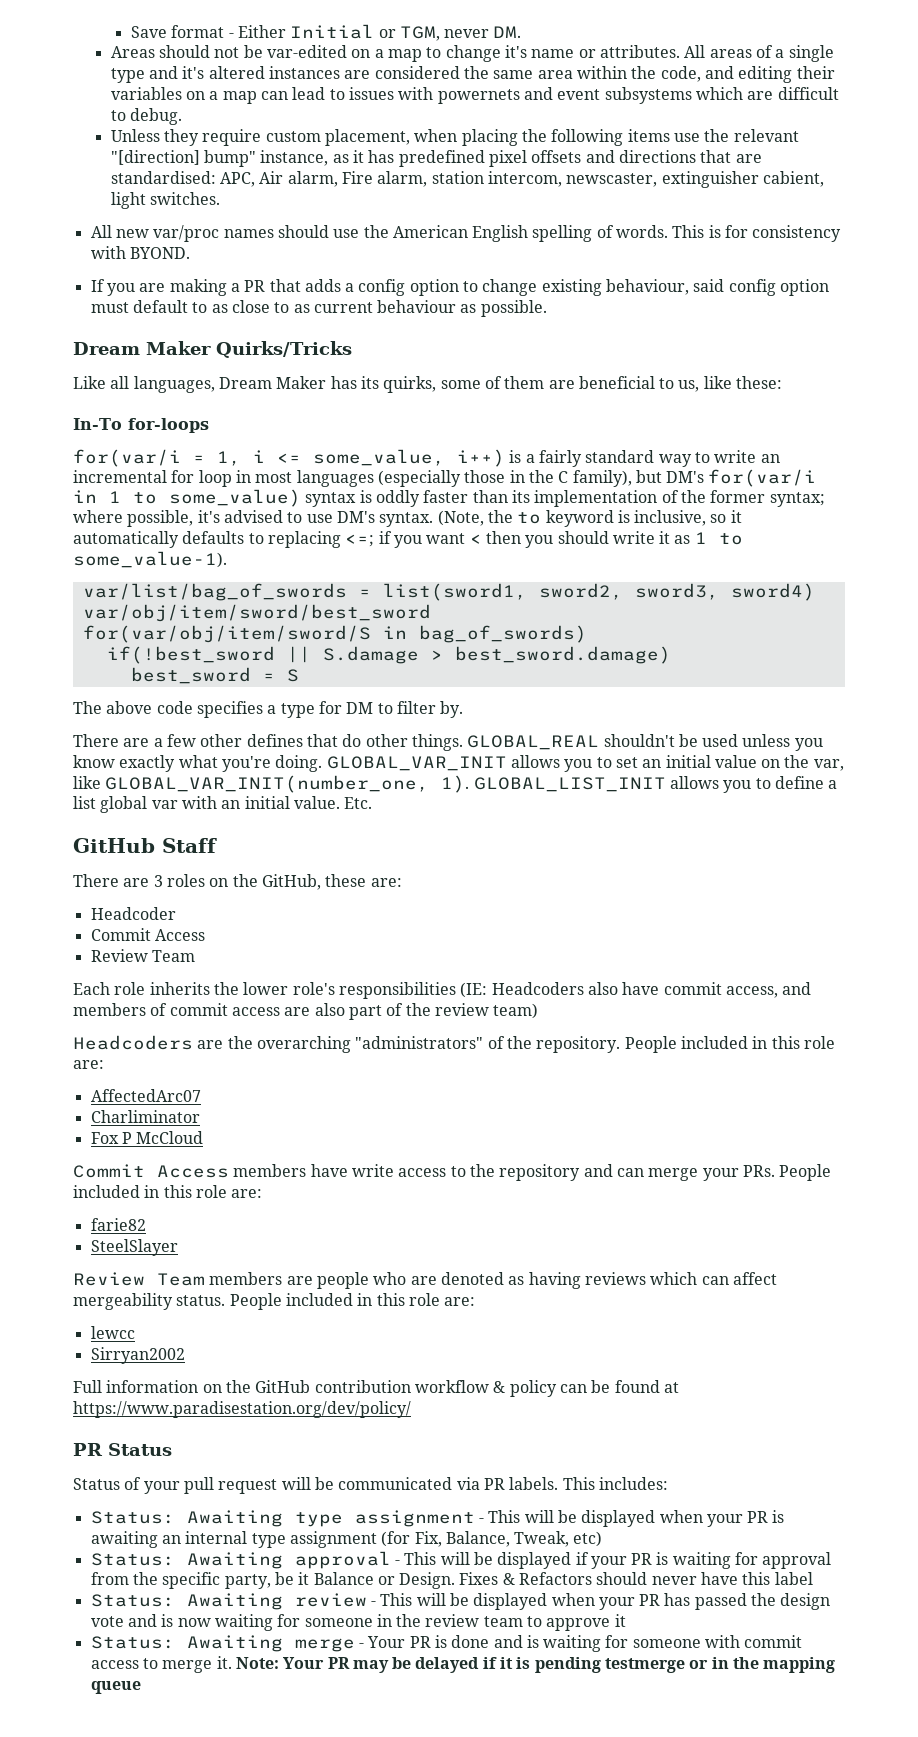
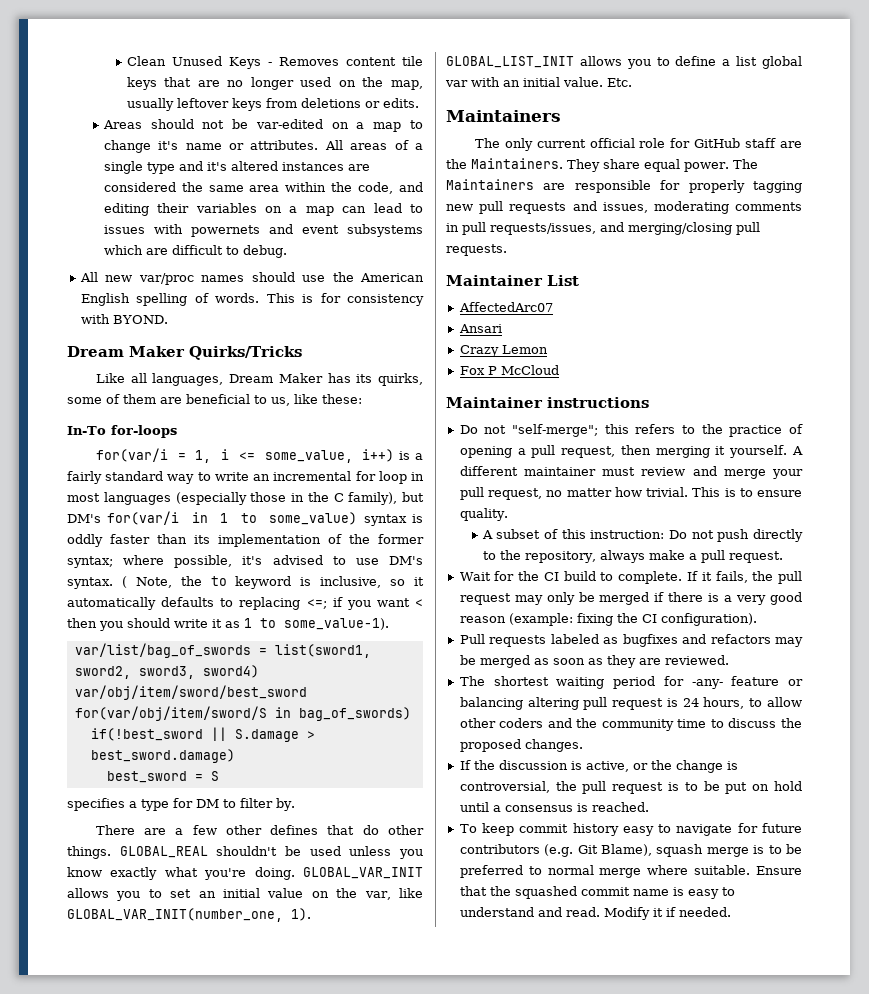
[130,24,522,41] Save format - Either Initial or TGM, never DM. -> [126,56,423,69] [126,77,424,90] [126,98,419,111] Clean Unused Keys - Removes content tile keys that are no longer used on the map, usually leftover keys from deletions or edits.
[110,129,799,146] [110,150,762,167] [110,171,824,188] [110,192,221,209] // Unless they require custom placement, when placing the following items use the relevant "[direction] bump" instance, as it has predefined pixel offsets and directions that are standardised: APC, Air alarm, Fire alarm, station intercom, newscaster, extinguisher cabient, light switches. -> (287, 251) none
[90,279,830,296] [90,300,547,317] // If you are making a PR that adds a config option to change existing behaviour, said config option must default to as close to as current behaviour as possible. -> (168, 319) none
[437,510,484,526] (Note, -> [121,576,172,588] ( Note,
[73,701,193,714] The above code -> (219, 776) none
[73,838,217,853] [73,874,402,890] [90,907,176,920] [90,928,205,941] [90,949,195,962] [73,982,812,999] [73,1003,539,1020] [73,1035,835,1053] [73,1060,104,1069] [90,1089,201,1102] [90,1110,200,1123] [90,1131,204,1144] [73,1164,832,1181] [73,1185,263,1198] [90,1218,146,1231] [90,1239,178,1256] [73,1272,777,1289] [73,1293,476,1310] [90,1326,135,1339] [90,1347,185,1364] [73,1380,679,1397] [73,1401,411,1418] [73,1443,172,1456] [73,1477,668,1494] [90,1510,785,1527] [90,1531,603,1548] [90,1551,832,1569] [90,1572,813,1589] [90,1593,831,1610] [90,1614,626,1631] [90,1635,803,1652] [90,1656,836,1673] [90,1681,141,1694] GitHub Staff // There are 3 roles on the GitHub, these are: // Headcoder // Commit Access // Review Team // Each role inherits the lower role's responsibilities (IE: Headcoders also have commit access, and members of commit access are also part of the review team) // Headcoders are the overarching "administrators" of the repository. People included in this role are: // AffectedArc07 // Charliminator // Fox P McCloud // Commit Access members have write access to the repository and can merge your PRs. People included in this role are: // farie82 // SteelSlayer // Review Team members are people who are denoted as having reviews which can affect mergeability status. People included in this role are: // lewcc // Sirryan2002 // Full information on the GitHub contribution workflow & policy can be found at https://www.paradisestation.org/dev/policy/ // PR Status // Status of your pull request will be communicated via PR labels. This includes: // Status: Awaiting type assignment - This will be displayed when your PR is awaiting an internal type assignment (for Fix, Balance, Tweak, etc) // Status: Awaiting approval - This will be displayed if your PR is waiting for approval from the specific party, be it Balance or Design. Fixes & Refactors should never have this label // Status: Awaiting review - This will be displayed when your PR has passed the design vote and is now waiting for someone in the review team to approve it // Status: Awaiting merge - Your PR is done and is waiting for someone with commit access to merge it. Note: Your PR may be delayed if it is pending testmerge or in the mapping queue -> [446,110,561,122] [474,138,802,151] [446,158,758,172] [446,179,802,193] [446,201,802,214] [446,222,760,235] [446,244,507,256] [446,275,579,286] [458,302,553,312] [458,324,502,333] [459,345,548,357] [459,365,559,375] [446,397,649,408] [459,424,803,437] [459,445,803,458] [459,466,803,479] [459,487,802,500] [459,508,508,521] [481,529,803,542] [482,550,783,563] [459,571,802,584] [459,592,803,605] [459,613,757,626] [459,634,803,647] [459,655,729,668] [459,676,803,689] [459,697,802,710] [459,718,802,731] [459,739,583,752] [459,760,738,773] [459,781,802,794] [459,802,649,812] [459,823,802,836] [459,844,802,857] [459,865,802,878] [459,886,735,899] [459,907,731,920] Maintainers // The only current official role for GitHub staff are the Maintainers. They share equal power. The Maintainers are responsible for properly tagging new pull requests and issues, moderating comments in pull requests/issues, and merging/closing pull requests. // Maintainer List // AffectedArc07 // Ansari // Crazy Lemon // Fox P McCloud // Maintainer instructions // Do not "self-merge"; this refers to the practice of opening a pull request, then merging it yourself. A different maintainer must review and merge your pull request, no matter how trivial. This is to ensure quality. // A subset of this instruction: Do not push directly to the repository, always make a pull request. // Wait for the CI build to complete. If it fails, the pull request may only be merged if there is a very good reason (example: fixing the CI configuration). // Pull requests labeled as bugfixes and refactors may be merged as soon as they are reviewed. // The shortest waiting period for -any- feature or balancing altering pull request is 24 hours, to allow other coders and the community time to discuss the proposed changes. // If the discussion is active, or the change is controversial, the pull request is to be put on hold until a consensus is reached. // To keep commit history easy to navigate for future contributors (e.g. Git Blame), squash merge is to be preferred to normal merge where suitable. Ensure that the squashed commit name is easy to understand and read. Modify it if needed.

